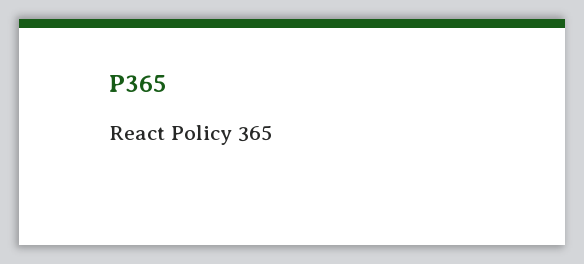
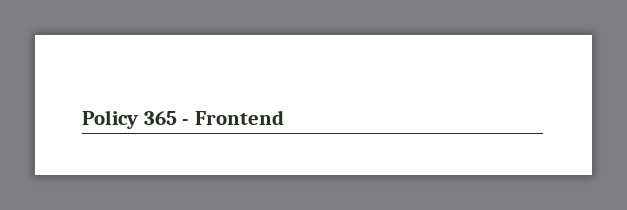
[109,75,166,92] [109,125,272,145] P365 // React Policy 365 -> [82,110,285,129] Policy 365 - Frontend

